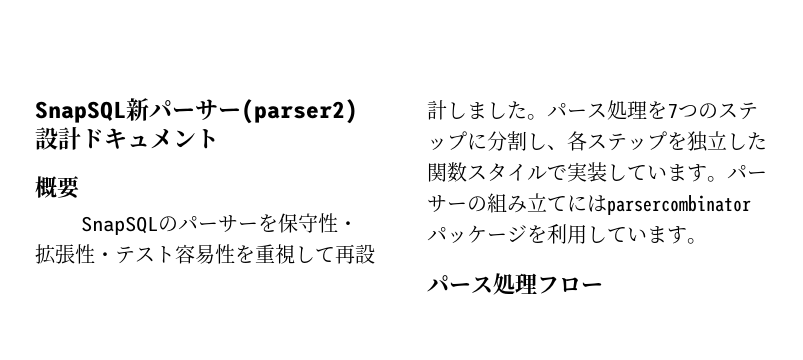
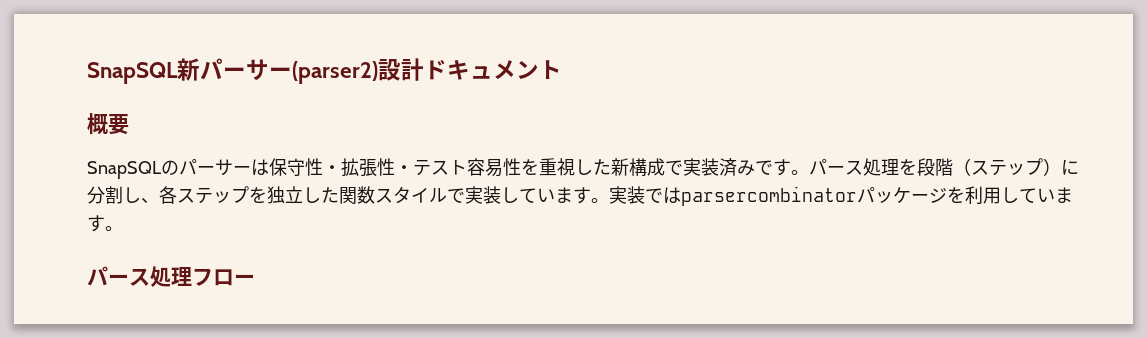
[257,214,278,232] を -> [251,159,269,176] は
[315,244,375,264] [427,100,527,120] て再設計しました -> [593,158,791,176] た新構成で実装済みです
[667,102,758,120] [427,131,467,151] 7つのステップ -> [917,158,1061,176] 段階（ステップ）
[727,165,767,180] [427,193,587,213] パーサーの組み立てに -> [609,186,663,204] 実装で

